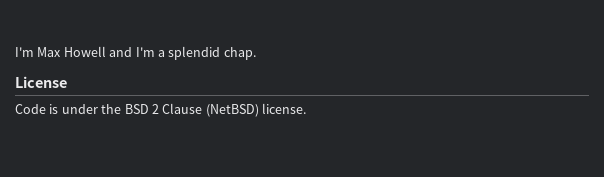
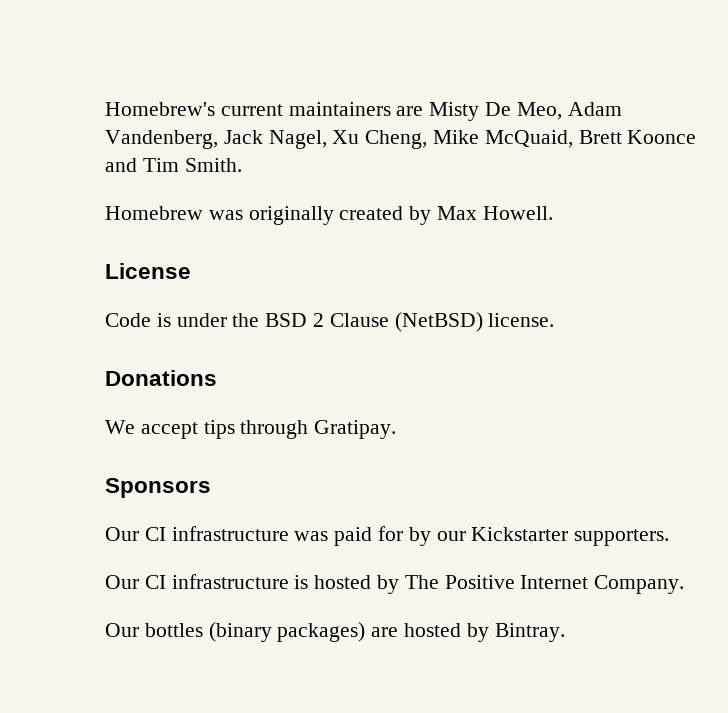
[15,46,256,60] I'm Max Howell and I'm a splendid chap. -> [105,102,622,121] [105,130,697,149] [105,158,242,172] [105,206,553,225] Homebrew's current maintainers are Misty De Meo, Adam Vandenberg, Jack Nagel, Xu Cheng, Mike McQuaid, Brett Koonce and Tim Smith. // Homebrew was originally created by Max Howell.
(306, 108) none -> [105,370,217,386] [105,420,397,439] [105,478,211,498] [105,526,670,546] [105,574,685,594] [105,622,565,642] // Donations // We accept tips through Gratipay. // Sponsors // Our CI infrastructure was paid for by our Kickstarter supporters. // Our CI infrastructure is hosted by The Positive Internet Company. // Our bottles (binary packages) are hosted by Bintray.

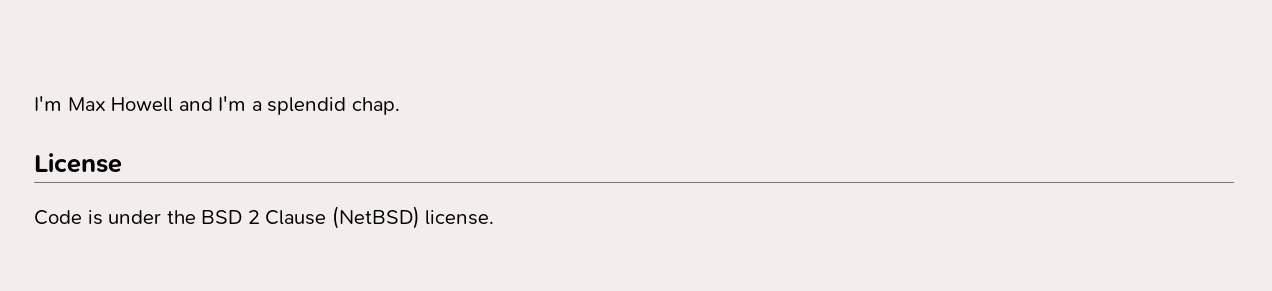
[105,102,622,121] [105,130,697,149] [105,158,242,172] [105,206,553,225] Homebrew's current maintainers are Misty De Meo, Adam Vandenberg, Jack Nagel, Xu Cheng, Mike McQuaid, Brett Koonce and Tim Smith. // Homebrew was originally created by Max Howell. -> [34,96,400,115] I'm Max Howell and I'm a splendid chap.
[105,370,217,386] [105,420,397,439] [105,478,211,498] [105,526,670,546] [105,574,685,594] [105,622,565,642] // Donations // We accept tips through Gratipay. // Sponsors // Our CI infrastructure was paid for by our Kickstarter supporters. // Our CI infrastructure is hosted by The Positive Internet Company. // Our bottles (binary packages) are hosted by Bintray. -> (495, 217) none

